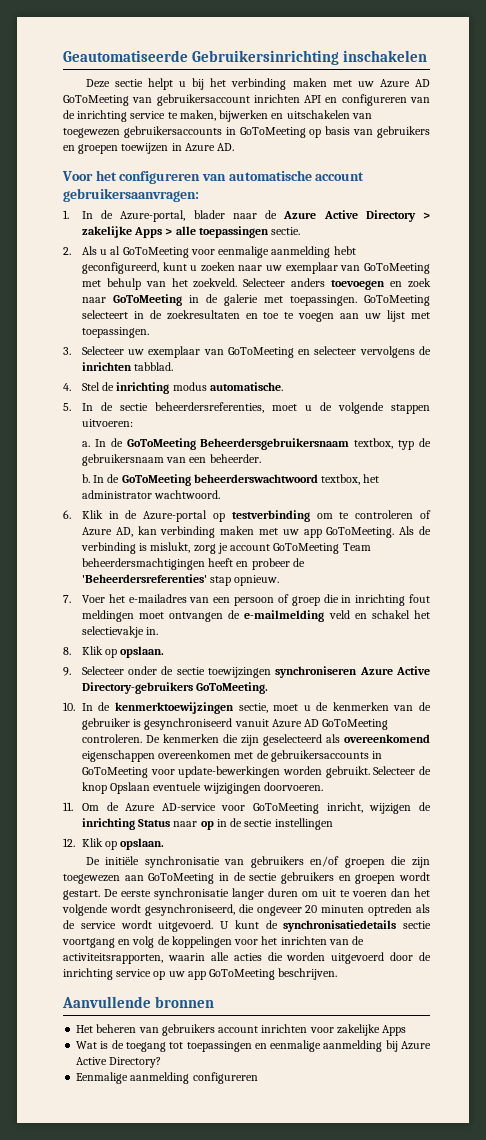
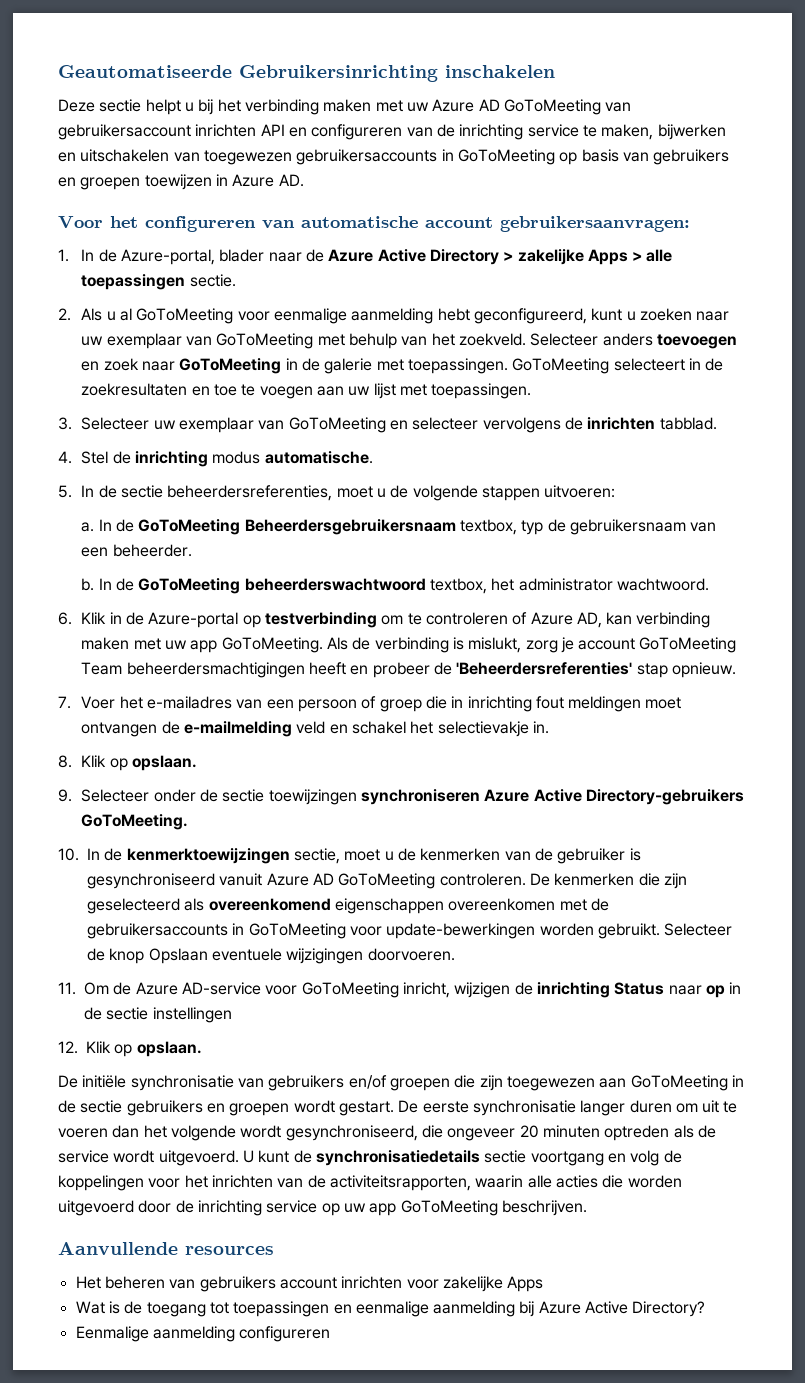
[155,996,215,1008] bronnen -> [185,1246,274,1255] resources

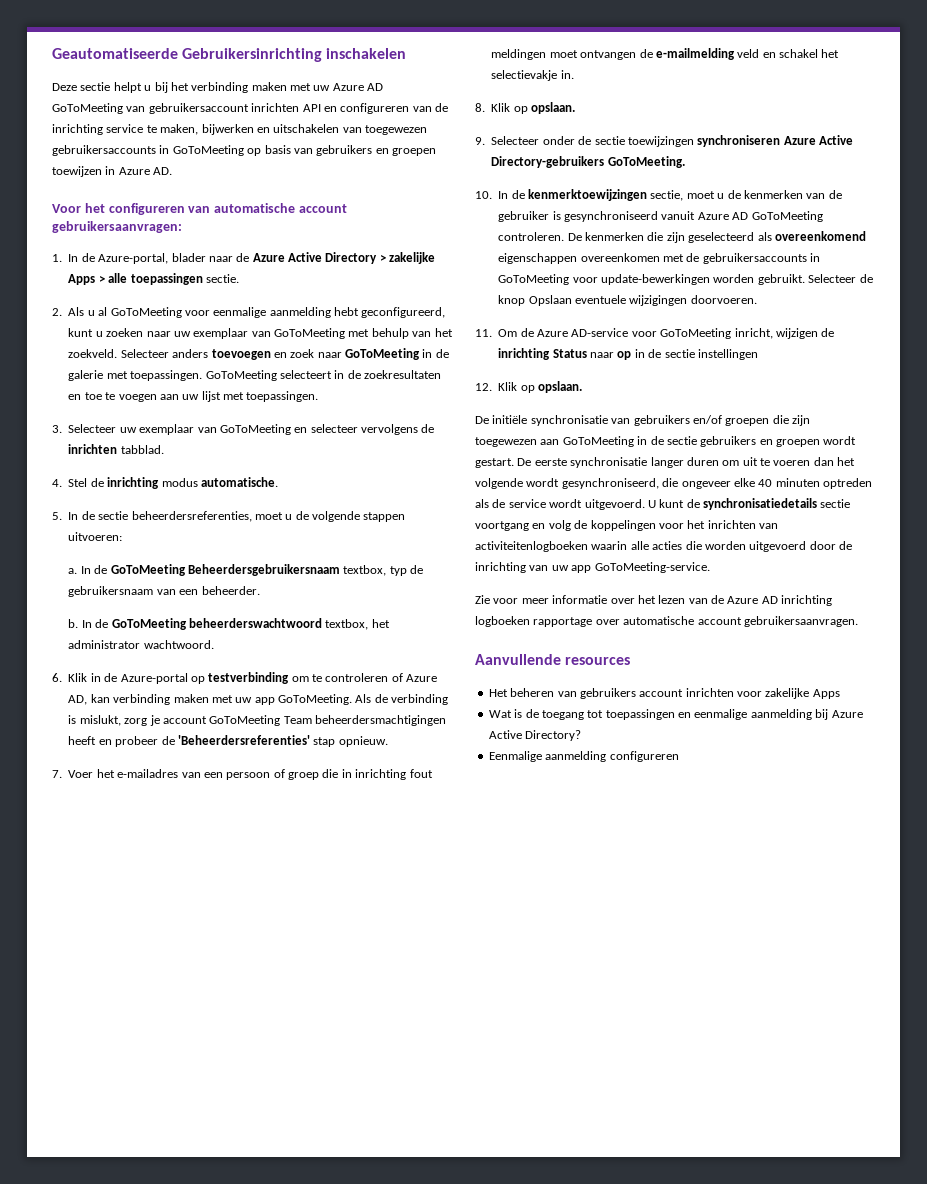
[519,1125,539,1138] 20 -> [733,478,773,487] elke 40
[307,1175,471,1191] de activiteitsrapporten, -> [475,541,588,552] activiteitenlogboeken
[266,1200,587,1216] service op uw app GoToMeeting beschrijven. -> [529,562,710,573] [475,595,833,606] [475,616,858,627] van uw app GoToMeeting-service. // Zie voor meer informatie over het lezen van de Azure AD inrichting logboeken rapportage over automatische account gebruikersaanvragen.

